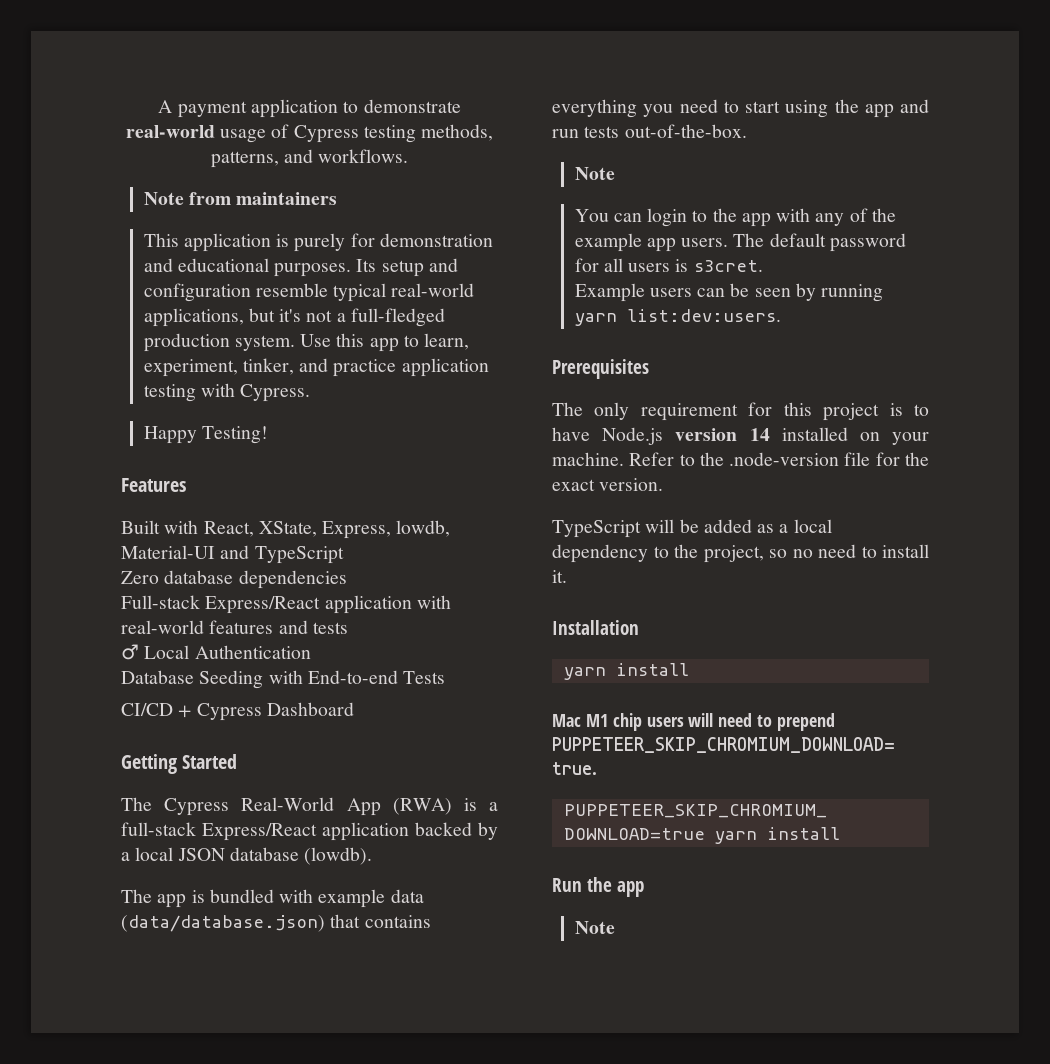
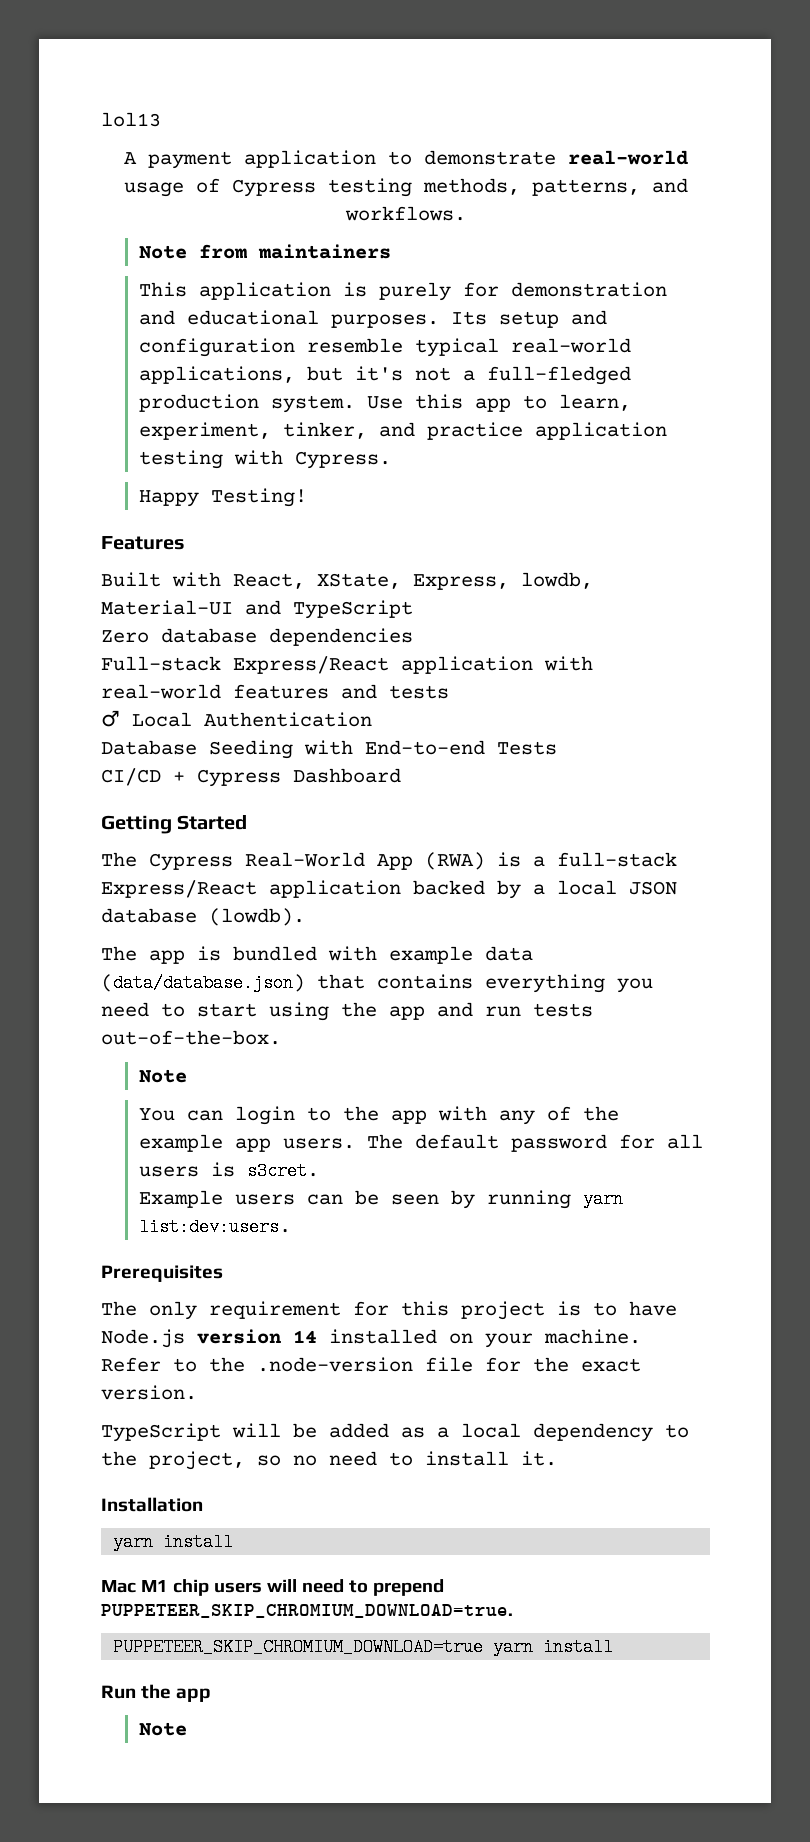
(158, 106) none -> [101,112,161,127] lol13 //

